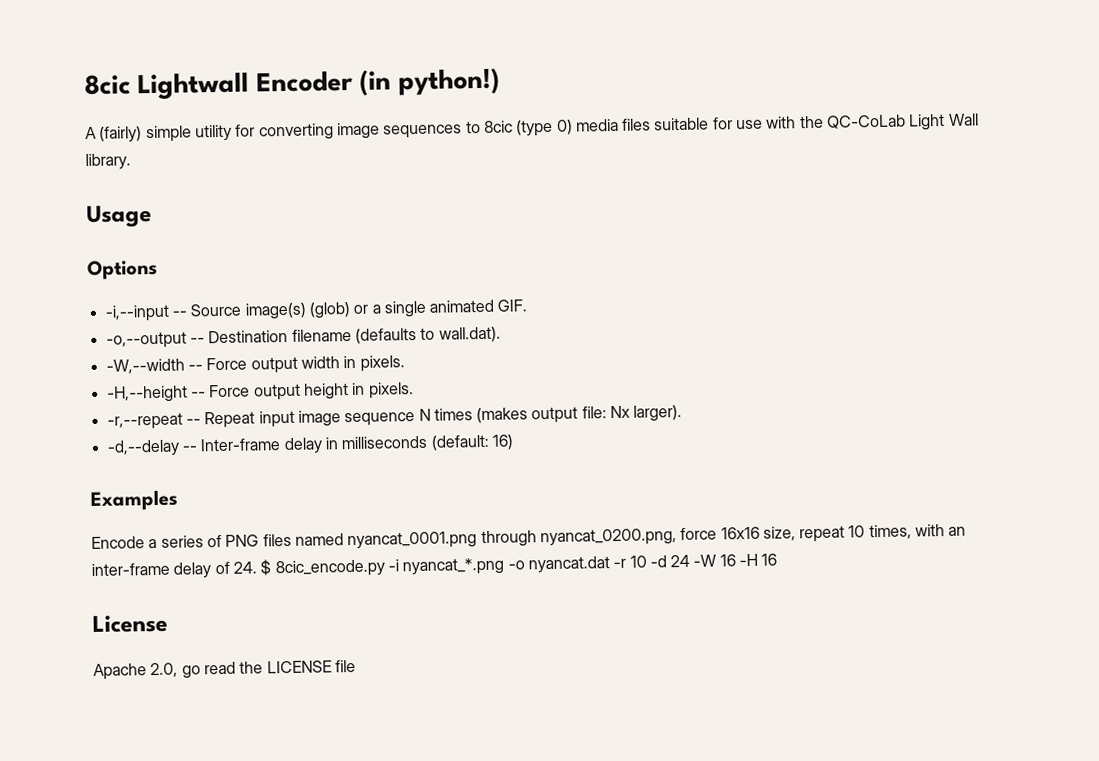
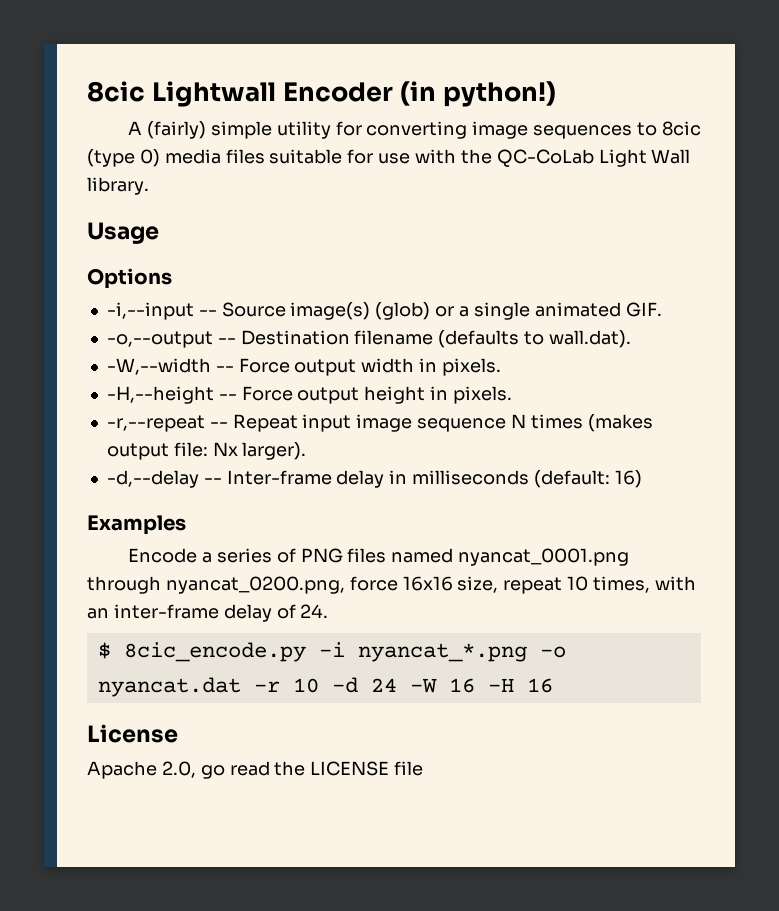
(257, 567) none -> (329, 611) //

